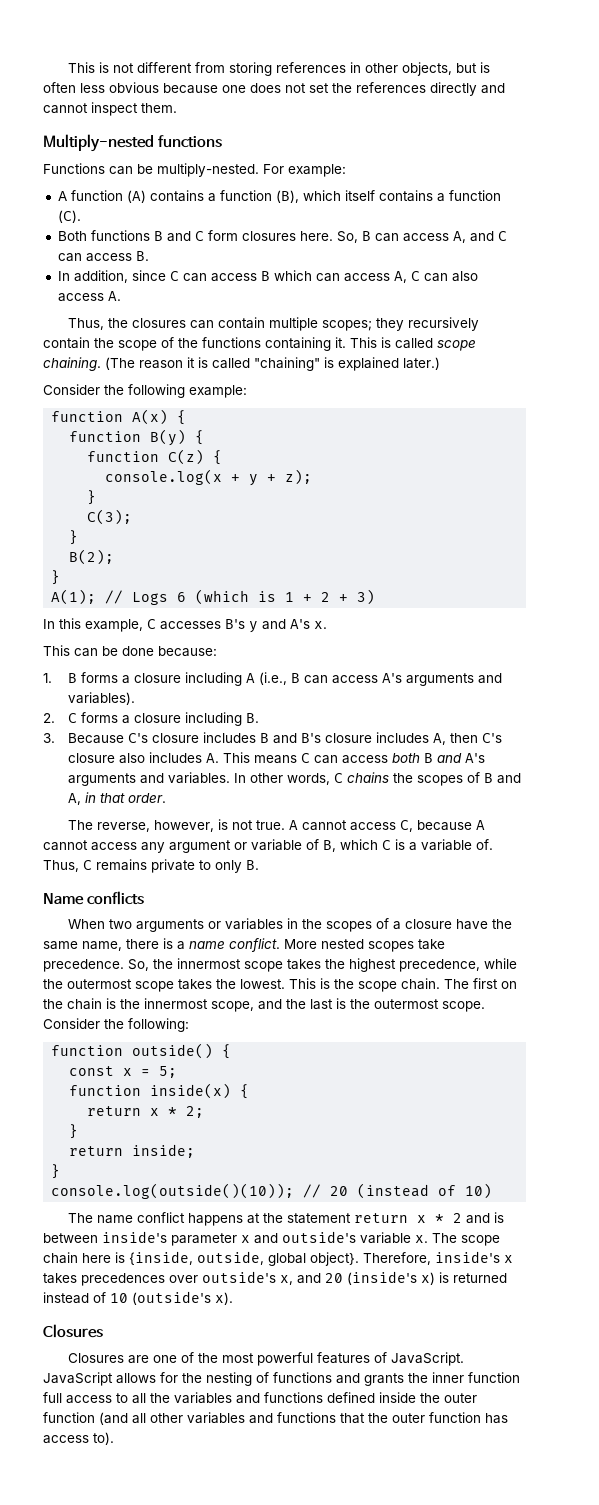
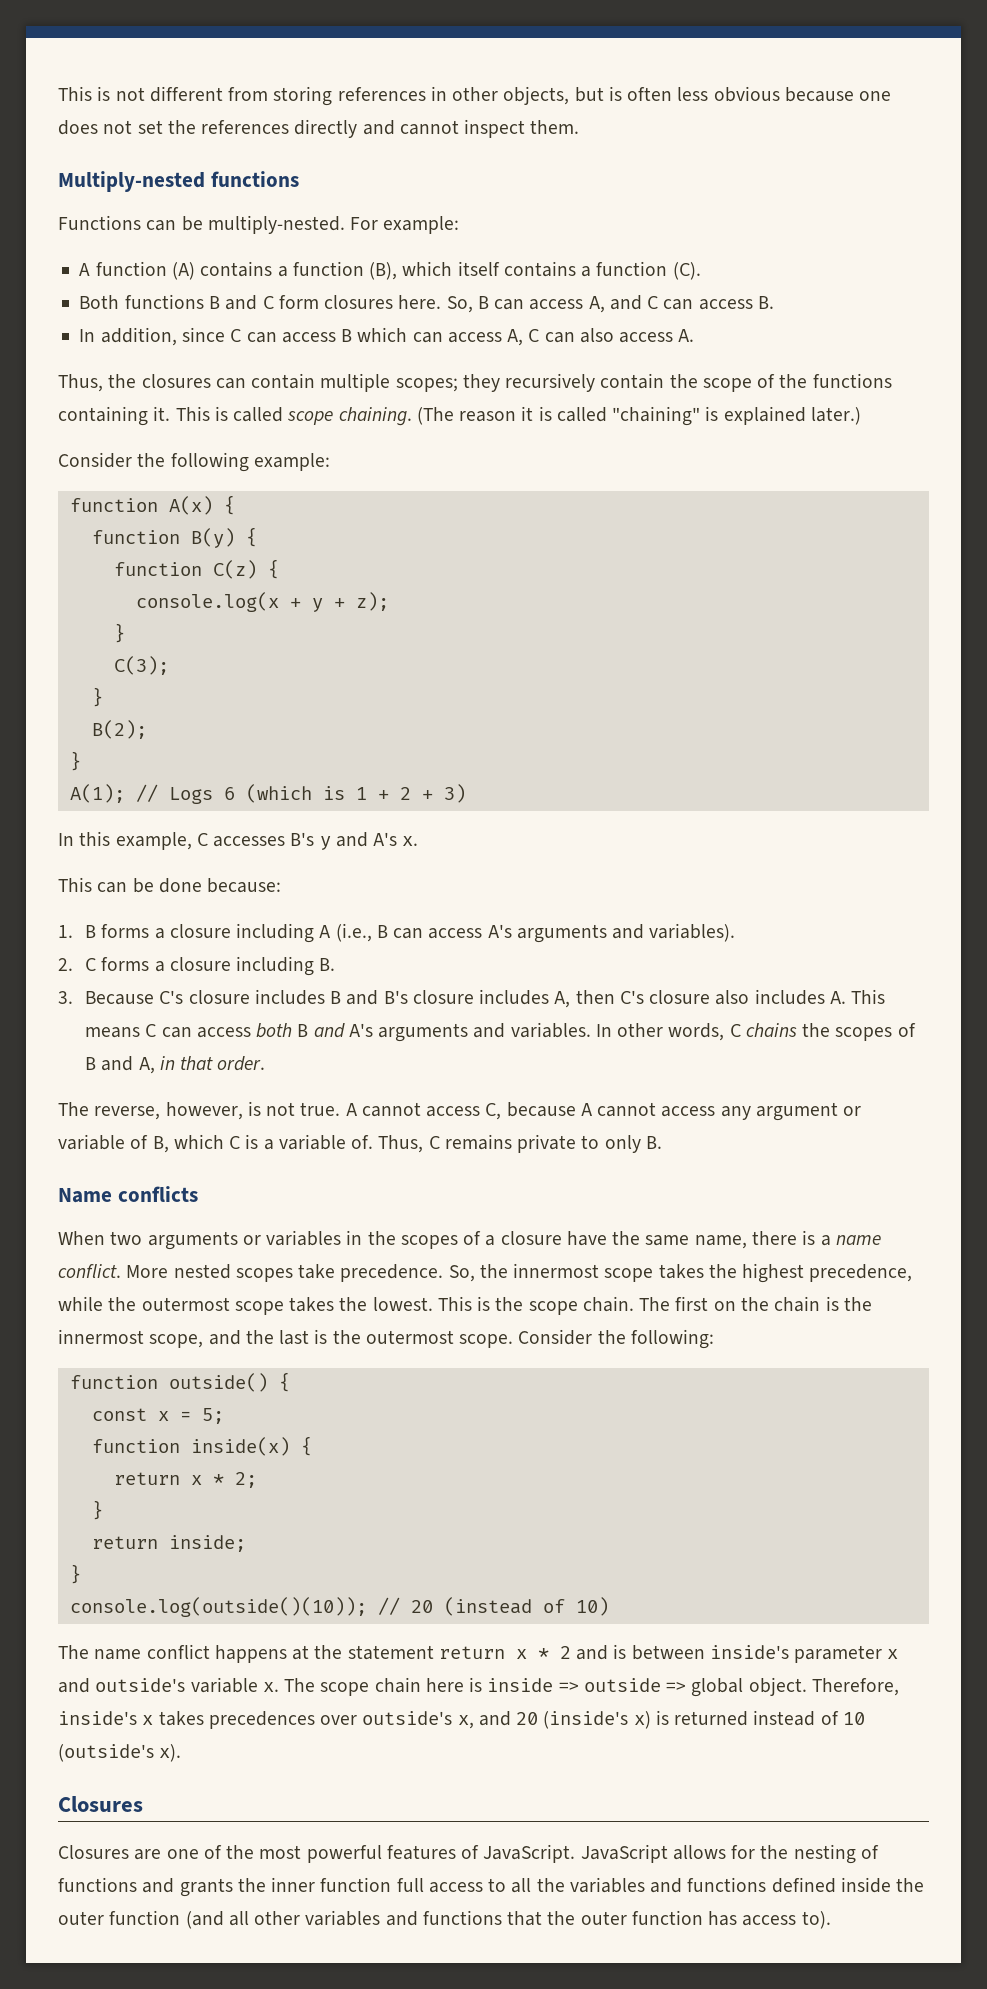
[129,1251,359,1266] {inside, outside, global object}. -> [487,1677,807,1697] inside => outside => global object.

